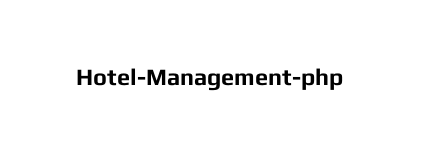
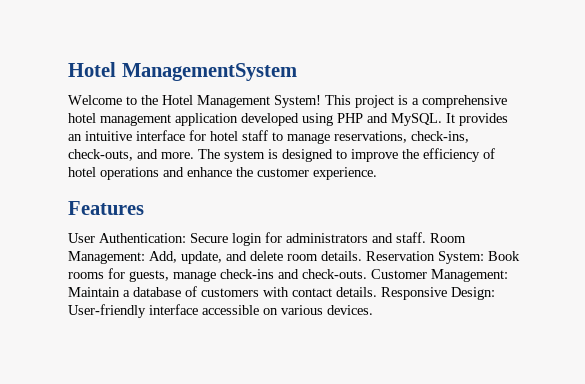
[76,68,343,91] Hotel-Management-php -> [68,62,297,81] [68,95,507,108] [68,113,508,126] [68,130,469,144] [68,148,495,162] [68,167,377,180] [68,201,144,215] [68,232,466,246] [68,251,520,264] [68,268,508,282] [68,286,495,300] [68,304,373,318] Hotel ManagementSystem // Welcome to the Hotel Management System! This project is a comprehensive hotel management application developed using PHP and MySQL. It provides an intuitive interface for hotel staff to manage reservations, check-ins, check-outs, and more. The system is designed to improve the efficiency of hotel operations and enhance the customer experience. // Features // User Authentication: Secure login for administrators and staff. Room Management: Add, update, and delete room details. Reservation System: Book rooms for guests, manage check-ins and check-outs. Customer Management: Maintain a database of customers with contact details. Responsive Design: User-friendly interface accessible on various devices.

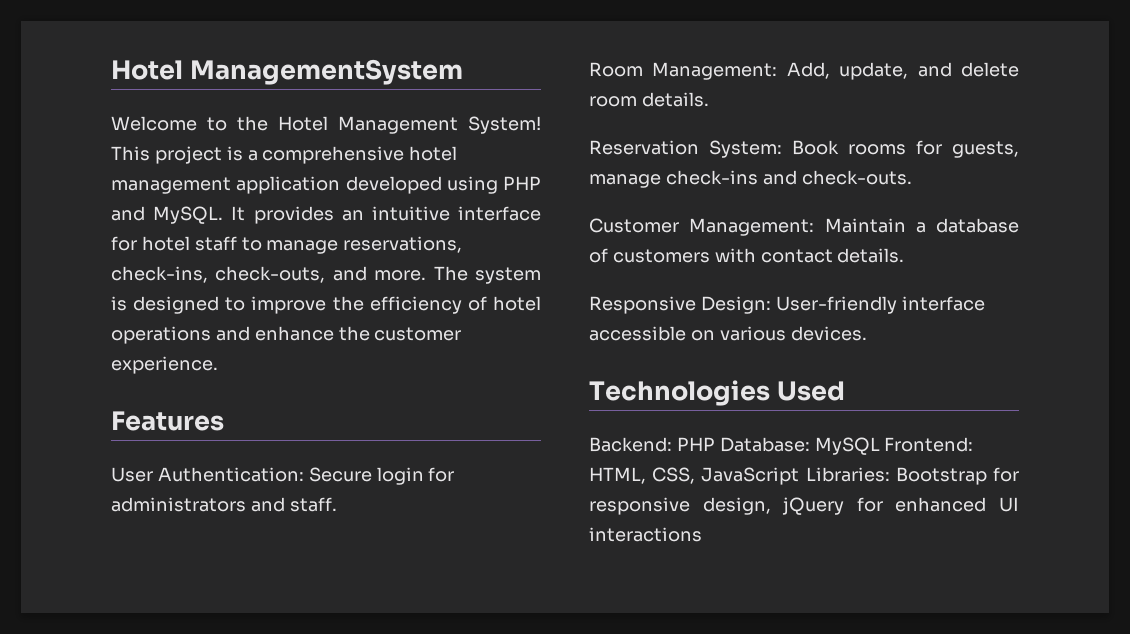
(426, 237) none -> (337, 504) //
(362, 256) none -> (709, 99) //
(367, 274) none -> (912, 177) //
(377, 292) none -> (905, 255) //
(373, 310) none -> [589,380,845,406] [589,437,974,455] [589,467,1019,485] [589,497,1019,515] [589,527,702,542] // Technologies Used // Backend: PHP Database: MySQL Frontend: HTML, CSS, JavaScript Libraries: Bootstrap for responsive design, jQuery for enhanced UI interactions

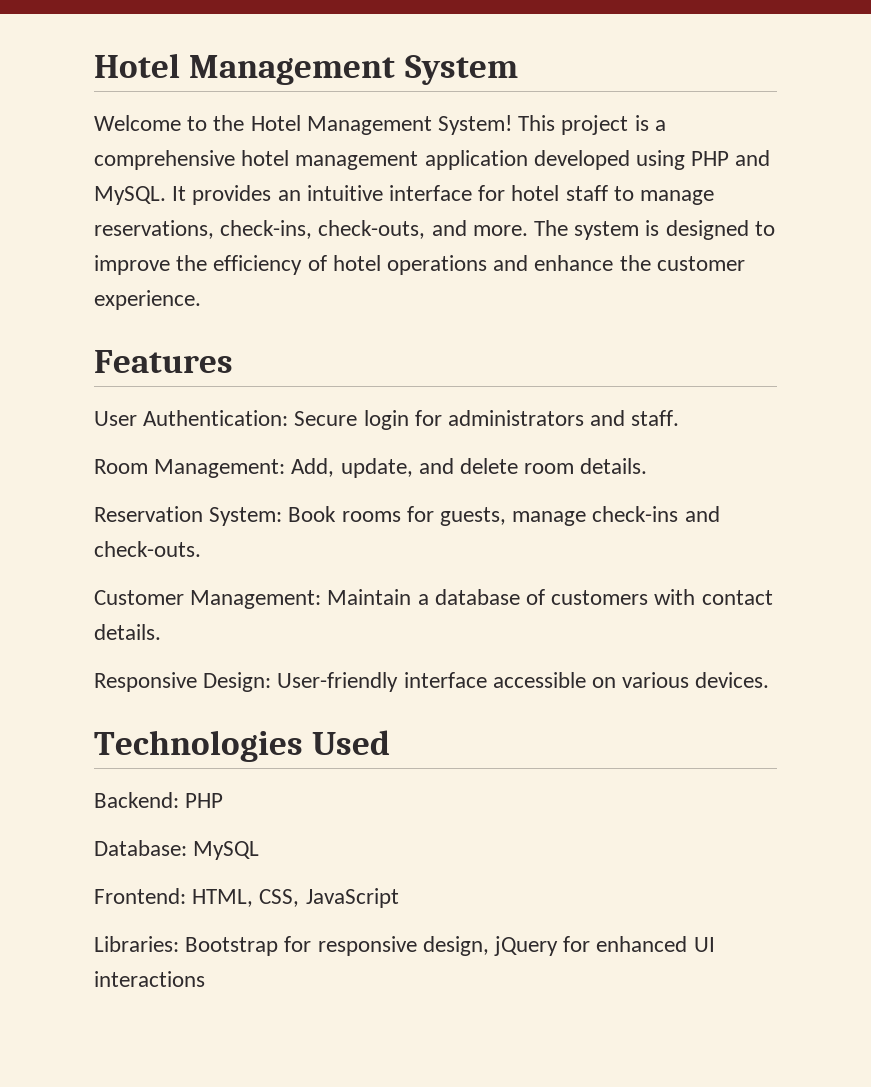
[111,59,463,85] Hotel ManagementSystem -> [94,53,518,85] Hotel Management System
(715, 444) none -> (224, 800) //
(880, 446) none -> (260, 850) //
(800, 476) none -> (399, 898) //

